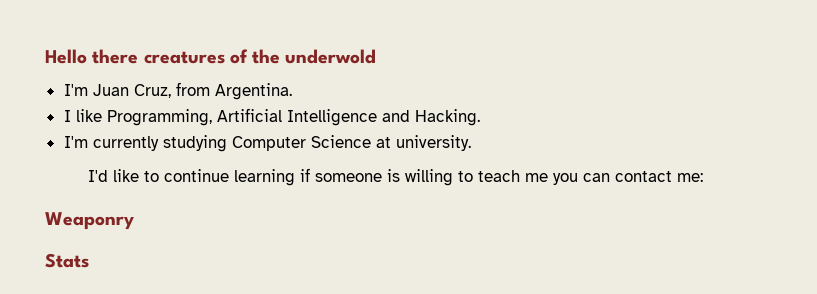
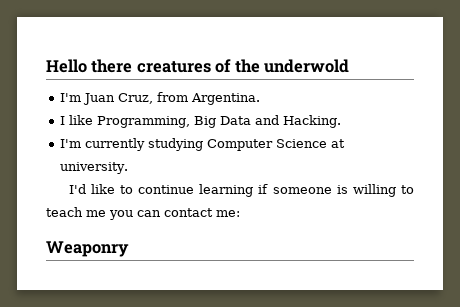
[216,108,377,126] Artificial Intelligence -> [194,116,252,128] Big Data
[45,253,89,268] // Stats -> (129, 249) none

